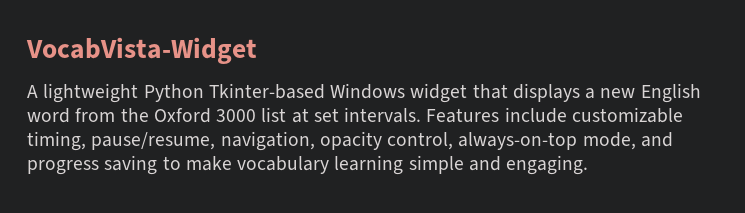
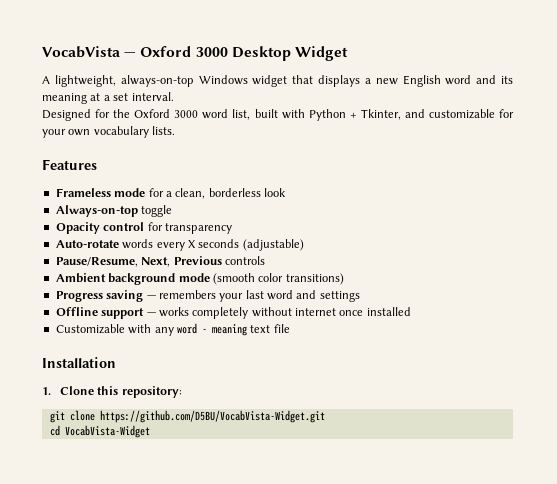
[26,37,257,64] [27,83,325,103] VocabVista-Widget // A lightweight Python Tkinter-based -> [42,46,348,61] [42,75,194,87] VocabVista — Oxford 3000 Desktop Widget // A lightweight, always-on-top
[75,107,683,123] [27,131,673,151] [27,155,589,175] from the Oxford 3000 list at set intervals. Features include customizable timing, pause/resume, navigation, opacity control, always-on-top mode, and progress saving to make vocabulary learning simple and engaging. -> [476,75,513,84] [42,92,174,104] [42,109,514,121] [42,126,176,138] [42,159,97,170] [55,188,286,199] [55,205,173,217] [55,222,232,234] [55,239,304,251] [55,256,265,267] [55,273,344,285] [55,290,360,302] [55,307,411,319] [55,323,290,336] [42,357,116,368] [42,386,182,398] [49,410,325,423] [49,425,150,438] and its meaning at a set interval. // Designed for the Oxford 3000 word list, built with Python + Tkinter, and customizable for your own vocabulary lists. // Features // Frameless mode for a clean, borderless look // Always-on-top toggle // Opacity control for transparency // Auto-rotate words every X seconds (adjustable) // Pause/Resume, Next, Previous controls // Ambient background mode (smooth color transitions) // Progress saving — remembers your last word and settings // Offline support — works completely without internet once installed // Customizable with any word - meaning text file // Installation // 1. Clone this repository: // git clone https://github.com/D5BU/VocabVista-Widget.git // cd VocabVista-Widget

